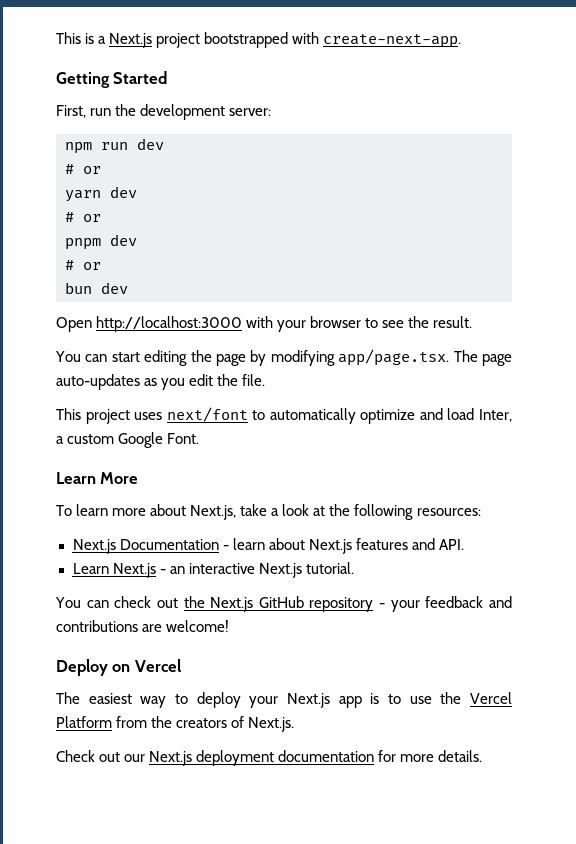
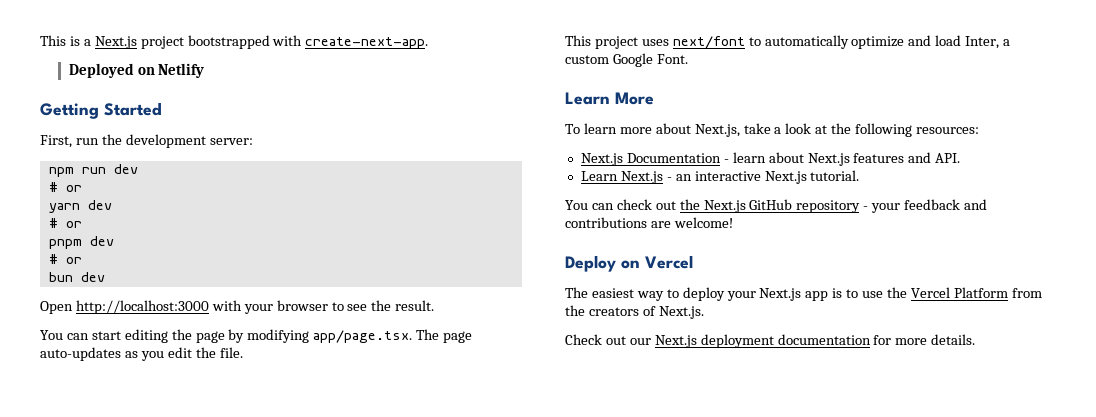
(462, 41) none -> [68,63,205,78] // Deployed on Netlify

